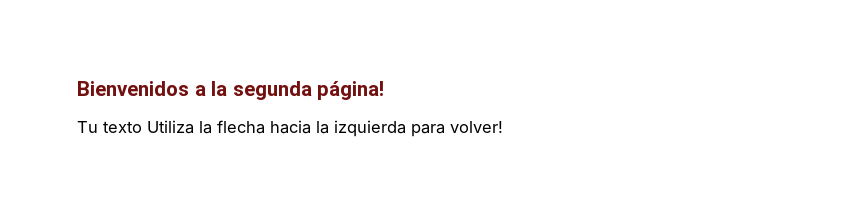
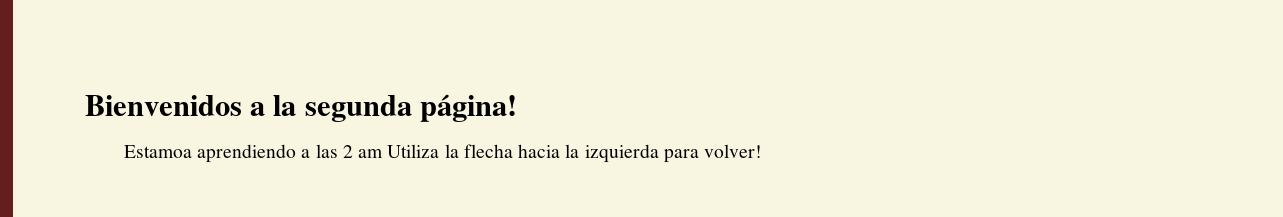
[77,121,142,133] Tu texto -> [123,144,384,163] Estamoa aprendiendo a las 2 am

